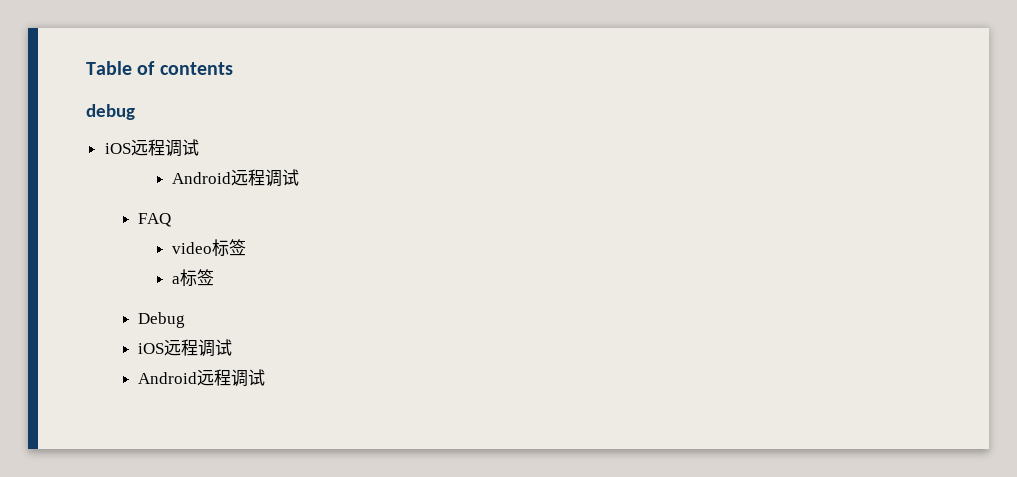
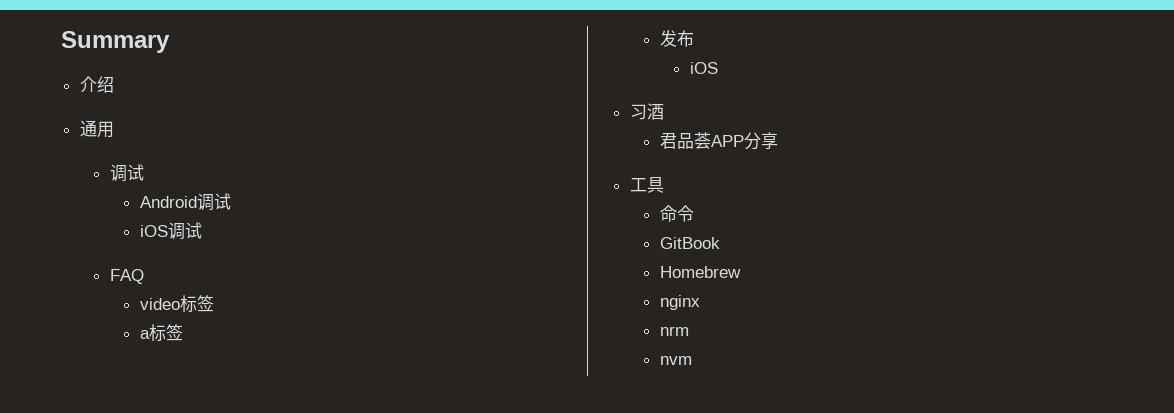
[86,61,233,75] [86,104,135,120] [104,139,199,157] [172,169,266,186] Table of contents // debug // iOS远程调试 // Android远程 -> [61,31,170,53] [79,76,114,93] [79,120,114,138] [109,164,144,182] [139,193,231,211] [139,225,168,237] Summary // 介绍 // 通用 // 调试 // Android调试 // iOS
[138,312,186,328] [138,339,233,357] [138,369,266,387] Debug // iOS远程调试 // Android远程调试 -> [659,30,694,47] [689,62,718,74] [629,103,664,120] [659,132,778,150] [629,177,664,193] [659,205,694,222] [659,237,720,249] [659,266,741,278] [659,295,700,310] [659,326,689,336] [659,356,692,365] 发布 // iOS // 习酒 // 君品荟APP分享 // 工具 // 命令 // GitBook // Homebrew // nginx // nrm // nvm

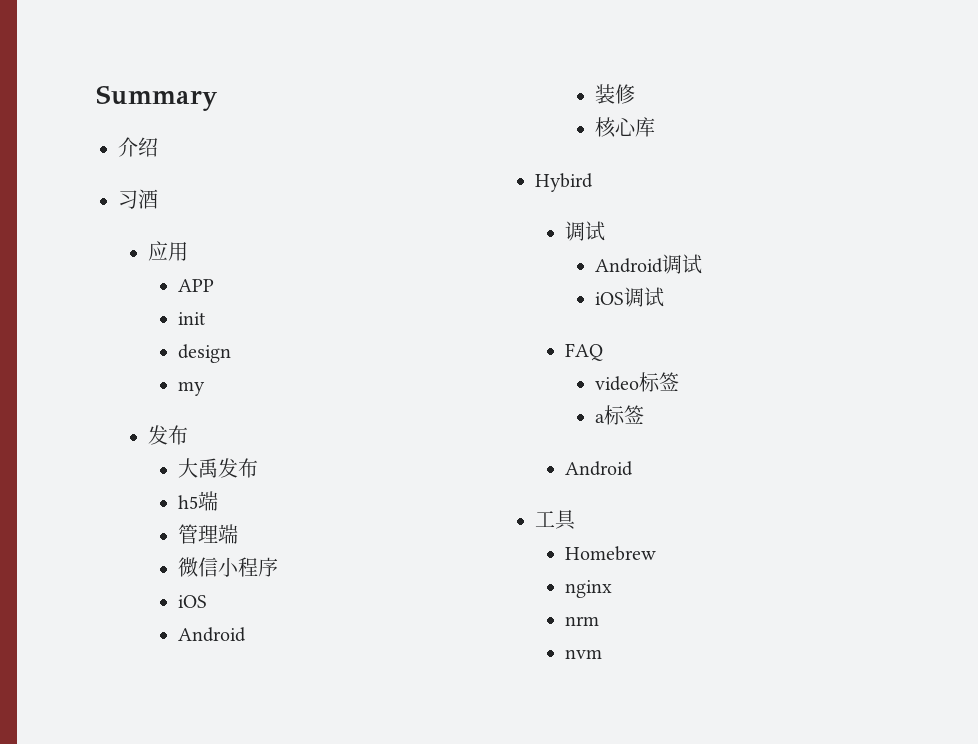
[79,120,97,137] 通 -> [118,189,158,209] [148,241,169,261] 习酒 // 应
(114, 129) none -> [178,279,215,292] [178,312,207,325] [178,344,232,363] [178,381,206,396] [148,425,189,445] [178,458,259,478] [178,491,219,511] [178,524,239,544] [178,557,279,577] [178,595,208,608] [178,627,247,642] [595,84,636,104] [595,117,656,138] [535,173,593,192] // APP // init // design // my // 发布 // 大禹发布 // h5端 // 管理端 // 微信小程序 // iOS // Android // 装修 // 核心库 // Hybird
[659,30,694,47] [689,62,718,74] [629,103,664,120] [659,132,778,150] 发布 // iOS // 习酒 // 君品荟APP分享 -> [565,461,634,476] Android
[659,205,694,222] [659,237,720,249] // 命令 // GitBook -> (576, 520) none

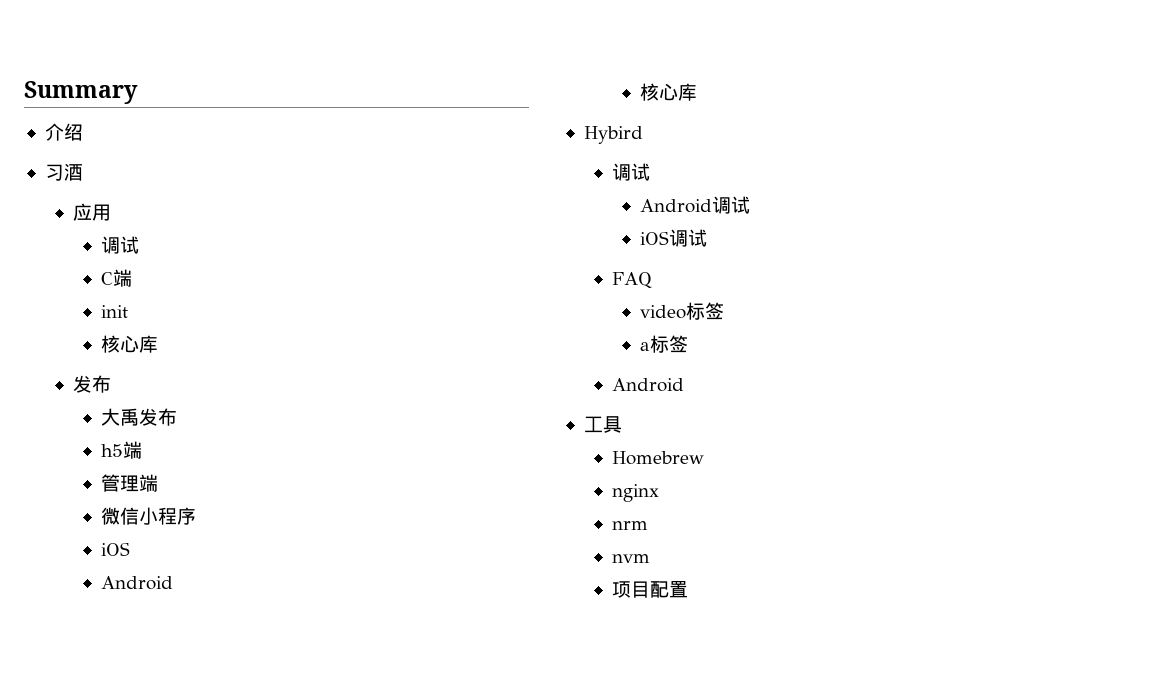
[178,279,215,292] APP -> [101,236,140,254] [101,269,133,287] 调试 // C端
[178,344,232,363] [178,381,206,396] design // my -> [101,335,159,353] 核心库
[595,84,636,104] // 装修 -> (174, 583) none
(603, 654) none -> [612,581,689,598] // 项目配置

